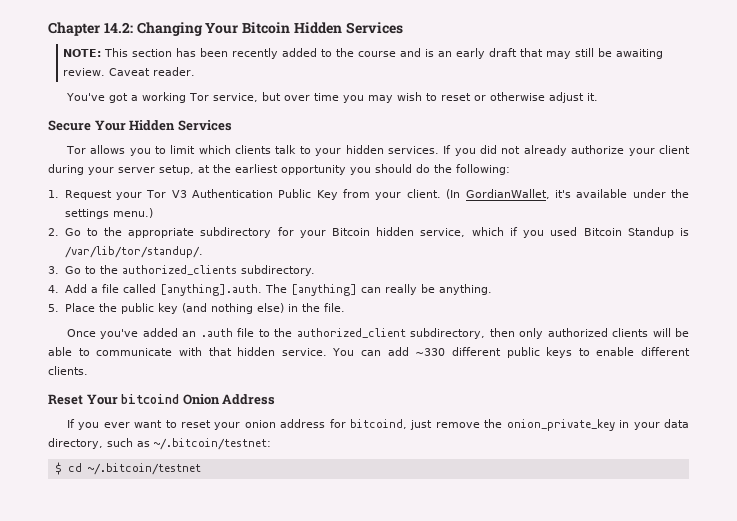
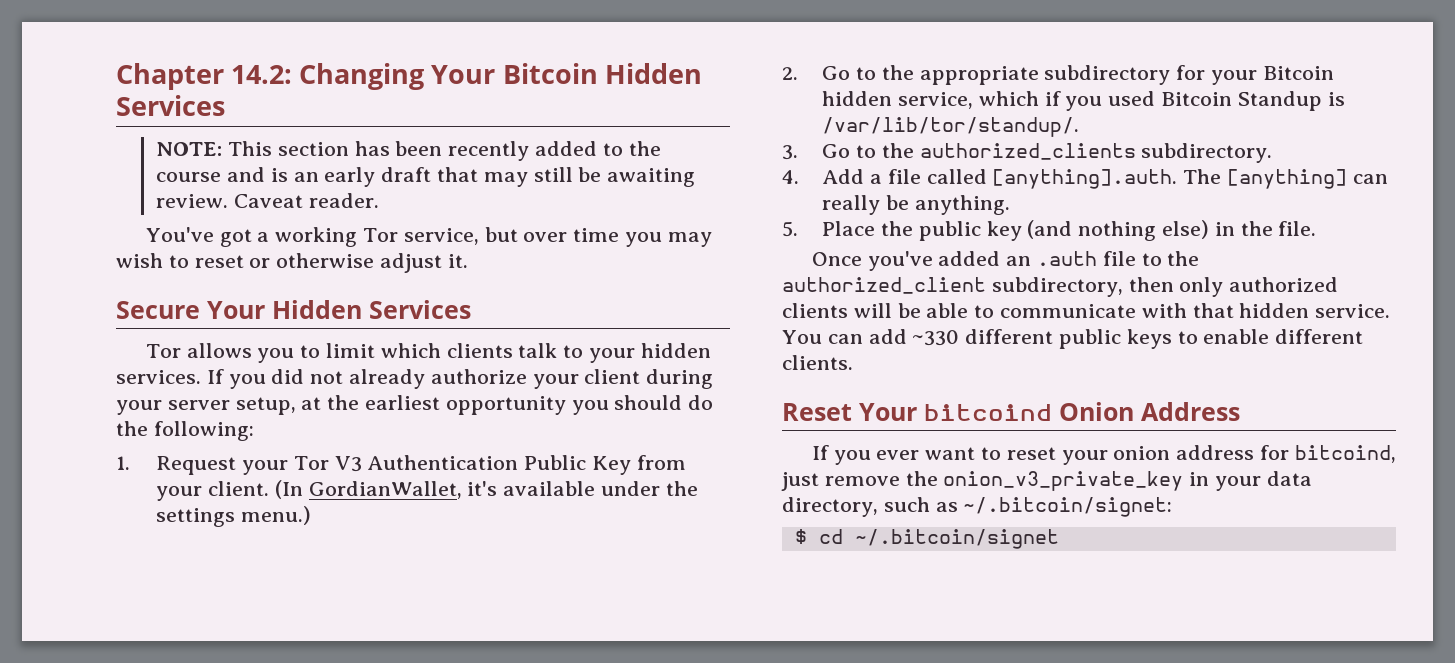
[506,419,615,431] onion_private_key -> [943,471,1184,491] onion_v3_private_key
[154,438,271,450] ~/.bitcoin/testnet: -> [963,497,1173,517] ~/.bitcoin/signet:
[87,463,201,475] ~/.bitcoin/testnet -> [854,529,1059,549] ~/.bitcoin/signet

